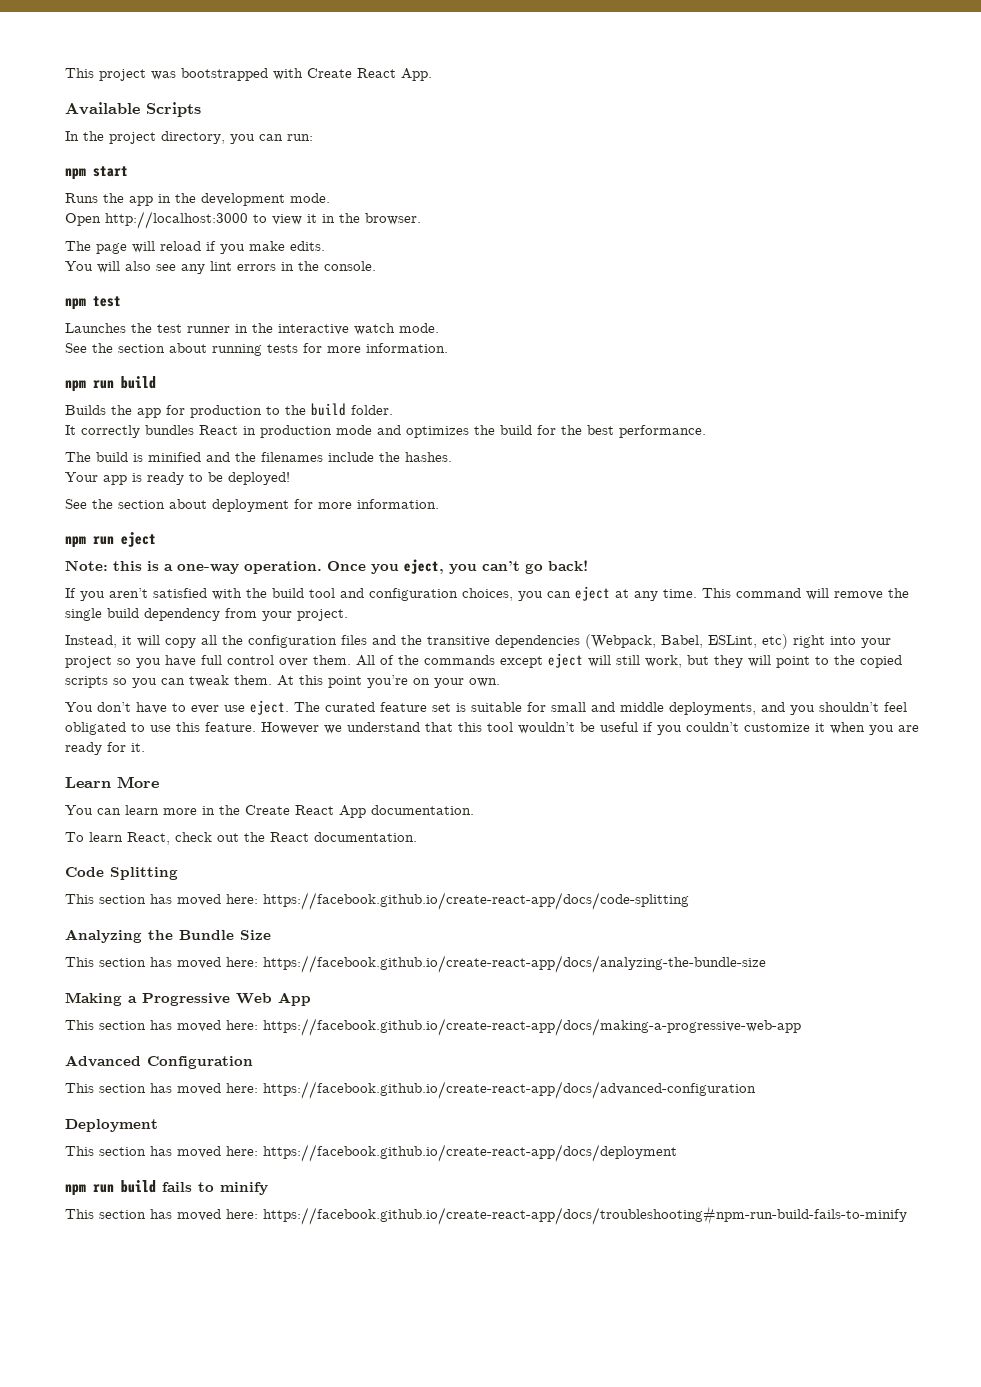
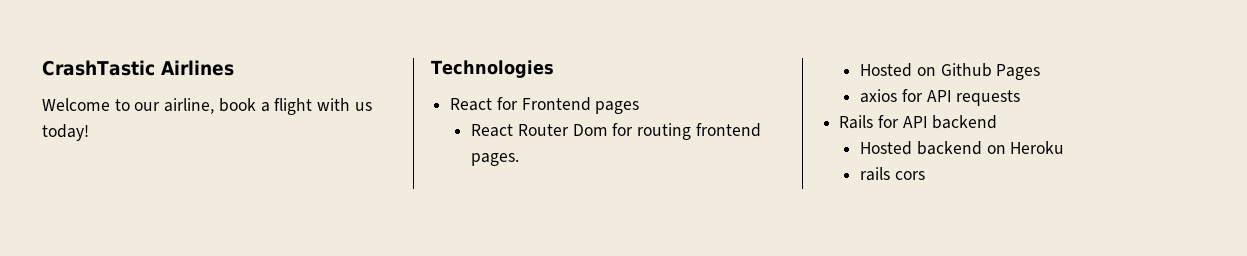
[65,68,432,81] [65,102,201,117] [65,131,313,144] [65,166,128,180] [65,193,330,206] [65,211,421,229] [65,241,325,254] [65,261,376,274] [65,296,121,310] [65,323,439,335] [65,343,448,356] [65,376,156,392] [65,403,393,418] [65,425,706,438] [65,452,452,462] [65,472,290,485] [65,499,439,512] [65,532,156,548] [65,559,588,574] [65,586,909,601] [65,608,348,621] [65,634,891,649] [65,653,902,668] [65,675,500,688] [65,700,907,715] [65,722,919,735] [65,742,145,755] [65,776,159,788] [65,805,474,818] [65,832,417,845] [65,867,178,880] [65,892,689,910] [65,929,271,943] [65,955,766,973] [65,992,311,1006] [65,1018,801,1036] [65,1055,253,1069] [65,1081,756,1099] [65,1119,158,1132] [65,1144,677,1162] [65,1180,268,1196] [65,1206,907,1225] This project was bootstrapped with Create React App. // Available Scripts // In the project directory, you can run: // npm start // Runs the app in the development mode. // Open http://localhost:3000 to view it in the browser. // The page will reload if you make edits. // You will also see any lint errors in the console. // npm test // Launches the test runner in the interactive watch mode. // See the section about running tests for more information. // npm run build // Builds the app for production to the build folder. // It correctly bundles React in production mode and optimizes the build for the best performance. // The build is minified and the filenames include the hashes. // Your app is ready to be deployed! // See the section about deployment for more information. // npm run eject // Note: this is a one-way operation. Once you eject, you can’t go back! // If you aren’t satisfied with the build tool and configuration choices, you can eject at any time. This command will remove the single build dependency from your project. // Instead, it will copy all the configuration files and the transitive dependencies (Webpack, Babel, ESLint, etc) right into your project so you have full control over them. All of the commands except eject will still work, but they will point to the copied scripts so you can tweak them. At this point you’re on your own. // You don’t have to ever use eject. The curated feature set is suitable for small and middle deployments, and you shouldn’t feel obligated to use this feature. However we understand that this tool wouldn’t be useful if you couldn’t customize it when you are ready for it. // Learn More // You can learn more in the Create React App documentation. // To learn React, check out the React documentation. // Code Splitting // This section has moved here: https://facebook.github.io/create-react-app/docs/code-splitting // Analyzing the Bundle Size // This section has moved here: https://facebook.github.io/create-react-app/docs/analyzing-the-bundle-size // Making a Progressive Web App // This section has moved here: https://facebook.github.io/create-react-app/docs/making-a-progressive-web-app // Advanced Configuration // This section has moved here: https://facebook.github.io/create-react-app/docs/advanced-configuration // Deployment // This section has moved here: https://facebook.github.io/create-react-app/docs/deployment // npm run build fails to minify // This section has moved here: https://facebook.github.io/create-react-app/docs/troubleshooting#npm-run-build-fails-to-minify -> [42,60,234,76] [42,98,372,115] [42,124,89,141] [431,60,554,78] [450,97,640,114] [471,123,761,140] [471,153,520,166] [860,63,1041,80] [860,89,1021,106] [839,115,998,129] [860,141,1065,155] [860,167,925,181] CrashTastic Airlines // Welcome to our airline, book a flight with us today! // Technologies // React for Frontend pages // React Router Dom for routing frontend pages. // Hosted on Github Pages // axios for API requests // Rails for API backend // Hosted backend on Heroku // rails cors

